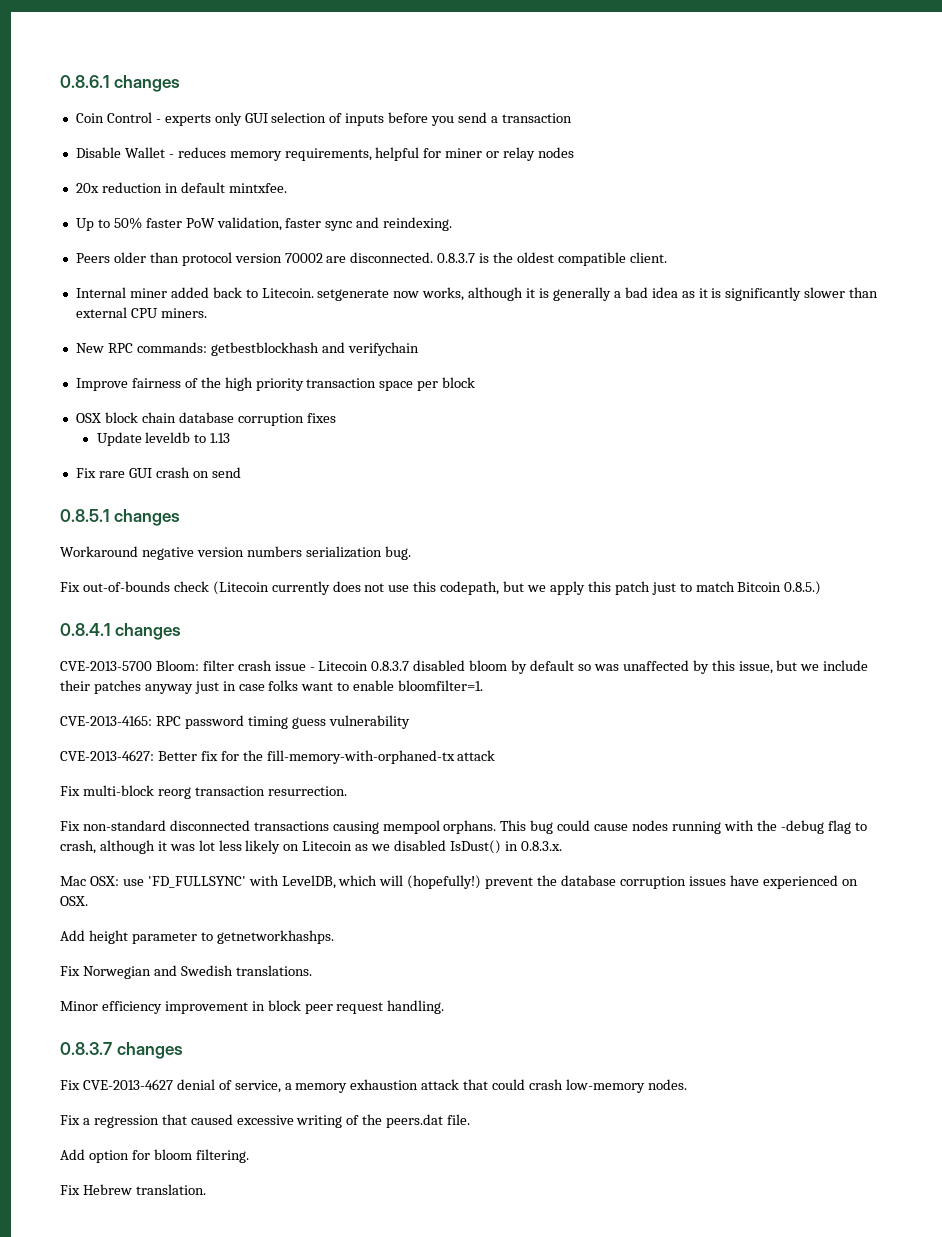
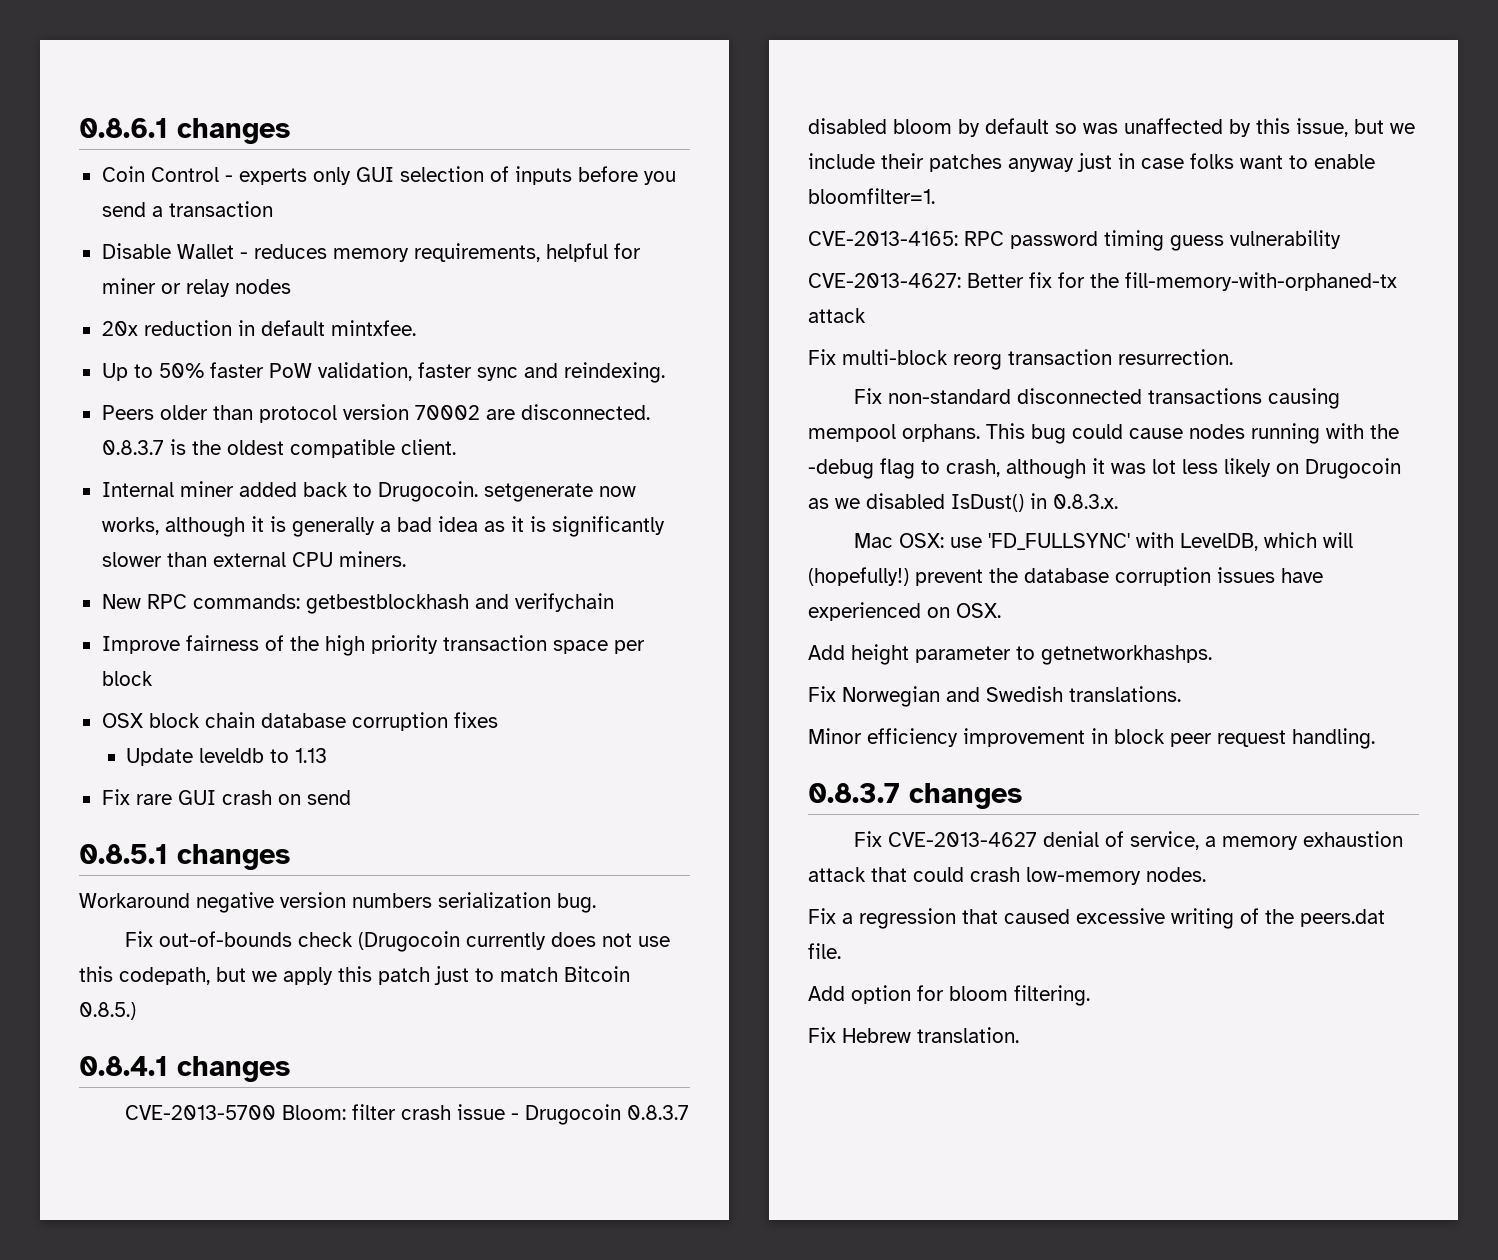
[261,288,314,298] Litecoin. -> [377,481,478,502] Drugocoin.
[212,581,269,595] (Litecoin -> [358,931,461,952] (Drugocoin
[318,661,369,671] Litecoin -> [525,1104,622,1125] Drugocoin
[302,841,353,851] Litecoin -> [1305,458,1401,479] Drugocoin

